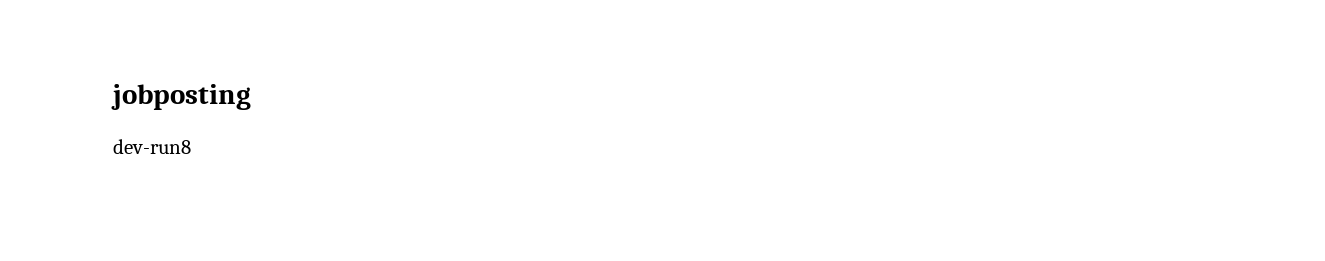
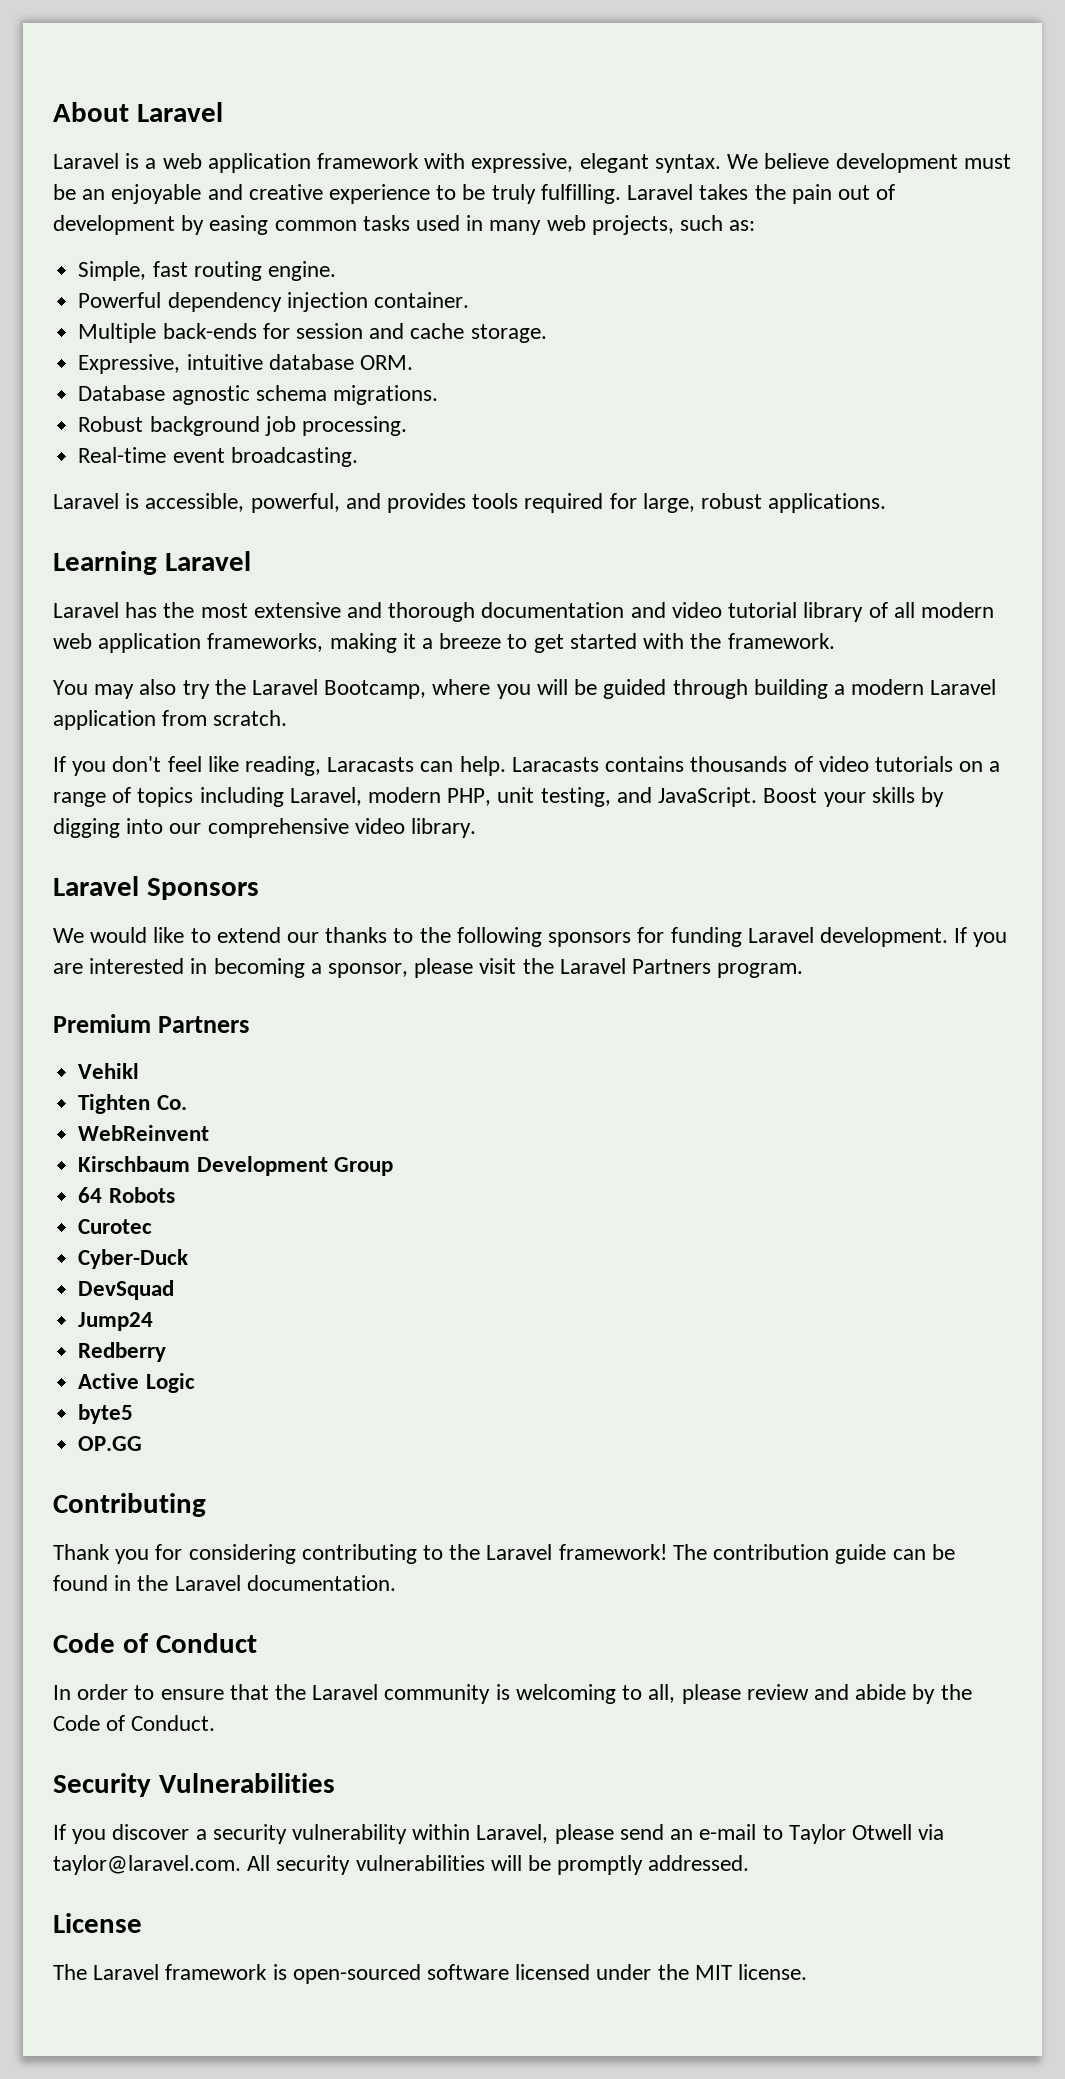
[111,84,251,110] [113,139,191,154] jobposting // dev-run8 -> [53,102,223,122] [53,153,1011,173] [53,184,896,204] [53,215,756,235] [78,261,336,281] [78,292,469,312] [78,323,547,343] [78,354,413,374] [78,385,438,405] [78,416,407,436] [78,447,358,467] [53,493,887,513] [53,551,251,575] [53,602,994,622] [53,633,835,653] [53,679,997,699] [53,710,288,730] [53,756,1001,776] [53,787,944,807] [53,818,477,838] [53,876,259,900] [53,927,1008,947] [53,958,804,978] [53,1014,250,1033] [78,1063,140,1079] [78,1094,187,1114] [78,1125,210,1141] [78,1156,393,1176] [78,1187,175,1203] [78,1219,153,1234] [78,1249,189,1269] [78,1280,175,1300] [78,1312,154,1331] [78,1342,167,1362] [78,1373,195,1393] [78,1404,134,1424] [78,1436,143,1451] [53,1493,206,1517] [53,1544,955,1564] [53,1575,396,1591] [53,1633,257,1653] [53,1684,972,1704] [53,1715,216,1731] [53,1773,335,1797] [53,1824,945,1844] [53,1855,750,1875] [53,1913,142,1933] [53,1964,808,1984] About Laravel // Laravel is a web application framework with expressive, elegant syntax. We believe development must be an enjoyable and creative experience to be truly fulfilling. Laravel takes the pain out of development by easing common tasks used in many web projects, such as: // Simple, fast routing engine. // Powerful dependency injection container. // Multiple back-ends for session and cache storage. // Expressive, intuitive database ORM. // Database agnostic schema migrations. // Robust background job processing. // Real-time event broadcasting. // Laravel is accessible, powerful, and provides tools required for large, robust applications. // Learning Laravel // Laravel has the most extensive and thorough documentation and video tutorial library of all modern web application frameworks, making it a breeze to get started with the framework. // You may also try the Laravel Bootcamp, where you will be guided through building a modern Laravel application from scratch. // If you don't feel like reading, Laracasts can help. Laracasts contains thousands of video tutorials on a range of topics including Laravel, modern PHP, unit testing, and JavaScript. Boost your skills by digging into our comprehensive video library. // Laravel Sponsors // We would like to extend our thanks to the following sponsors for funding Laravel development. If you are interested in becoming a sponsor, please visit the Laravel Partners program. // Premium Partners // Vehikl // Tighten Co. // WebReinvent // Kirschbaum Development Group // 64 Robots // Curotec // Cyber-Duck // DevSquad // Jump24 // Redberry // Active Logic // byte5 // OP.GG // Contributing // Thank you for considering contributing to the Laravel framework! The contribution guide can be found in the Laravel documentation. // Code of Conduct // In order to ensure that the Laravel community is welcoming to all, please review and abide by the Code of Conduct. // Security Vulnerabilities // If you discover a security vulnerability within Laravel, please send an e-mail to Taylor Otwell via taylor@laravel.com. All security vulnerabilities will be promptly addressed. // License // The Laravel framework is open-sourced software licensed under the MIT license.

